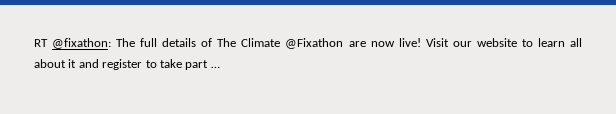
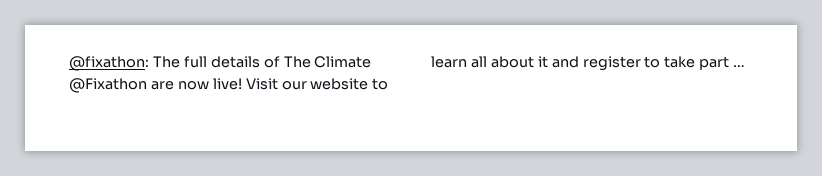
[34,39,48,47] RT -> (69, 63) none

